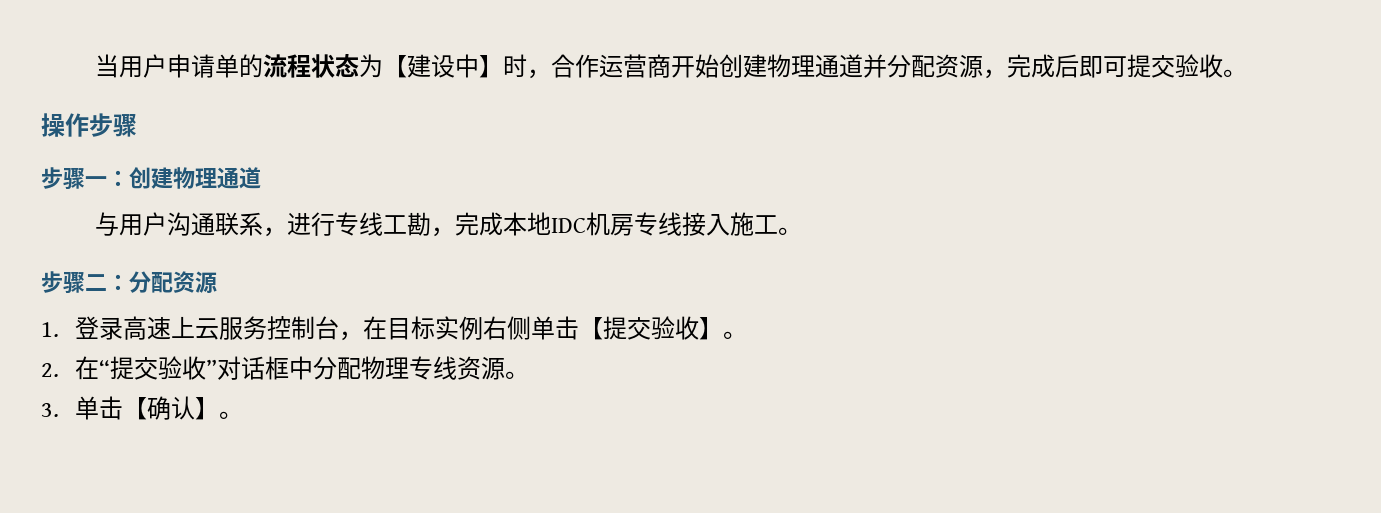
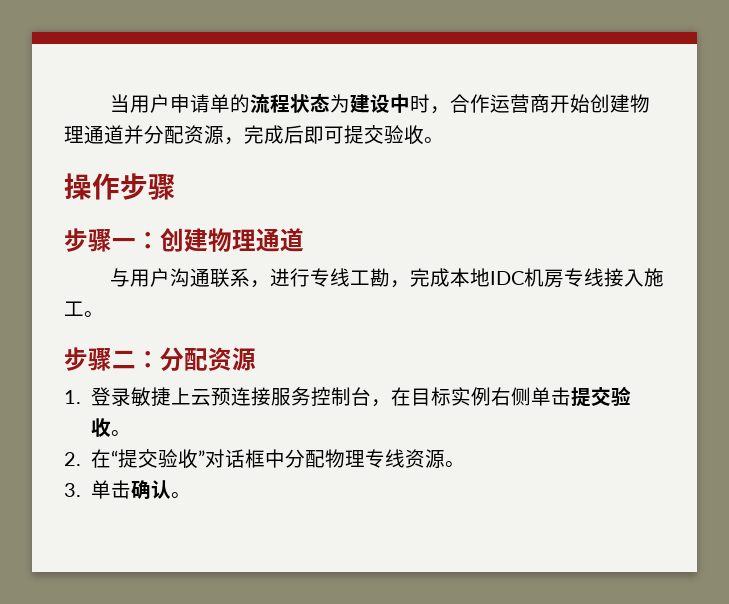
[382,54,503,78] 【建设中】 -> [349,94,410,113] 建设中
[123,316,220,340] 高速上云 -> [130,387,271,407] 敏捷上云预连接
[579,316,724,340] 【提交验收】 -> [570,386,631,407] [90,418,111,437] 提交验收
[123,396,220,420] 【确认】 -> [130,480,171,499] 确认

